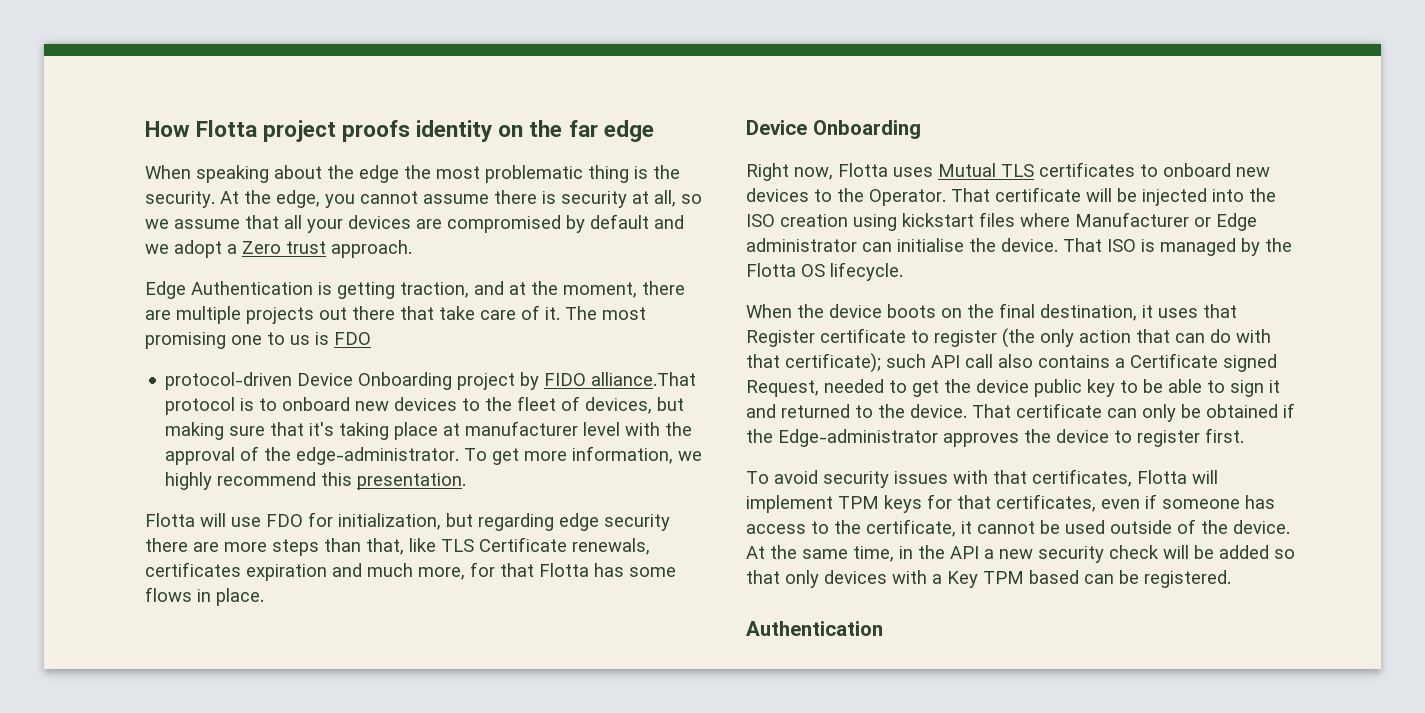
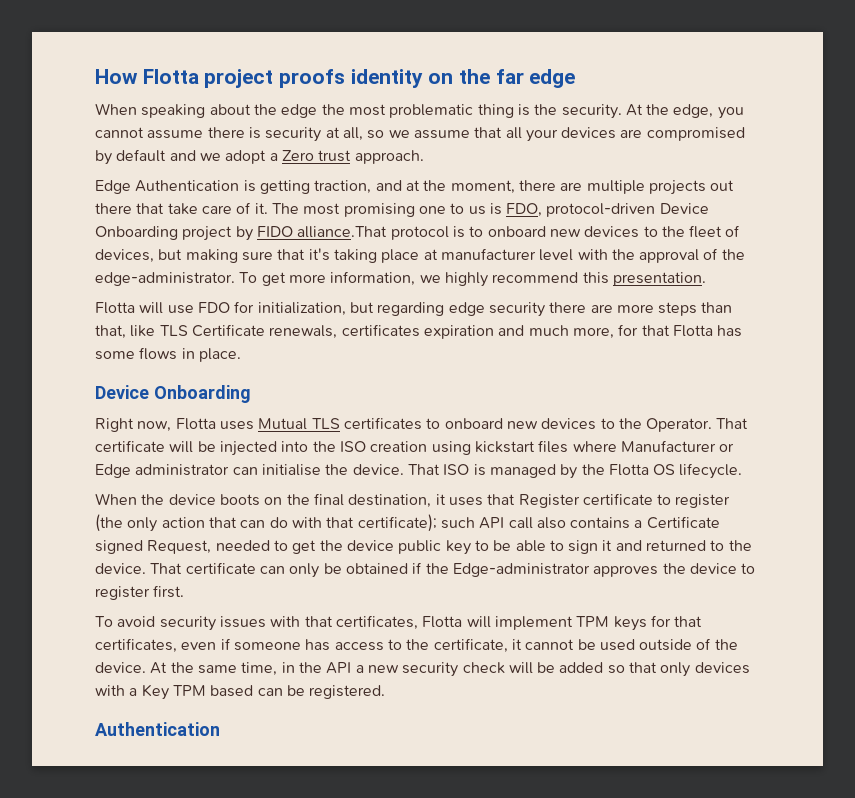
[334,332,371,345] FDO // -> [506,203,543,217] FDO,

